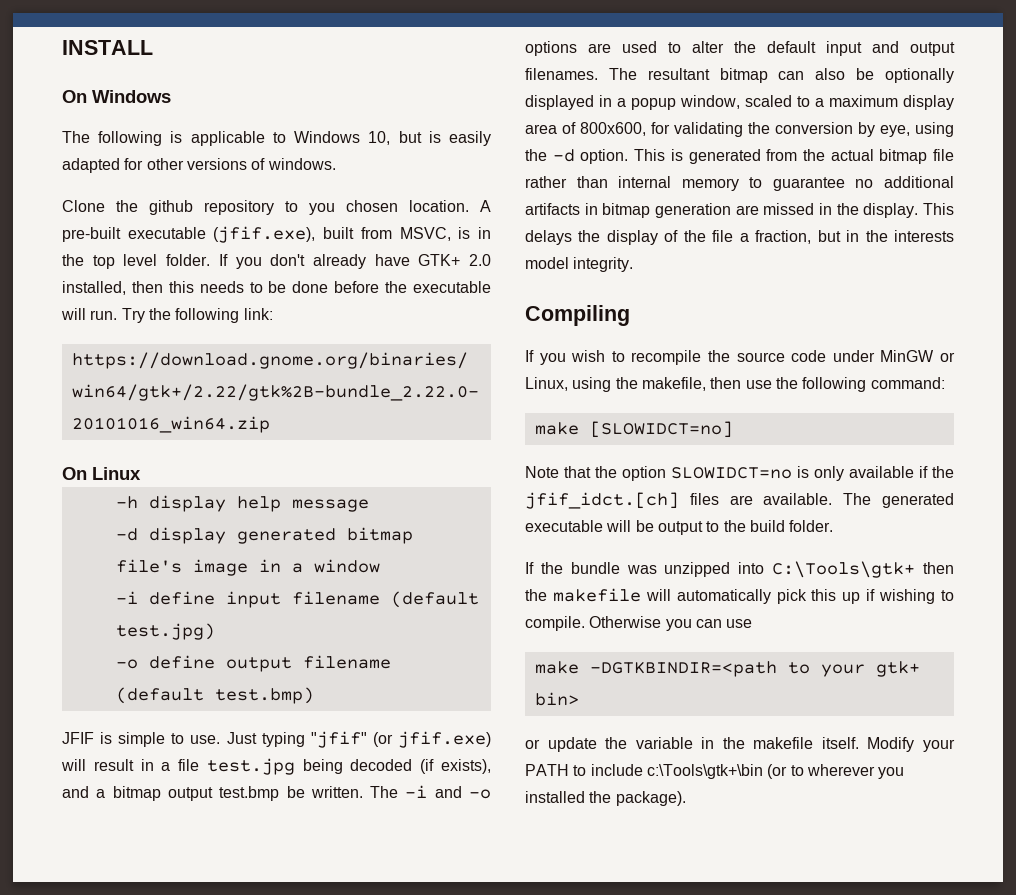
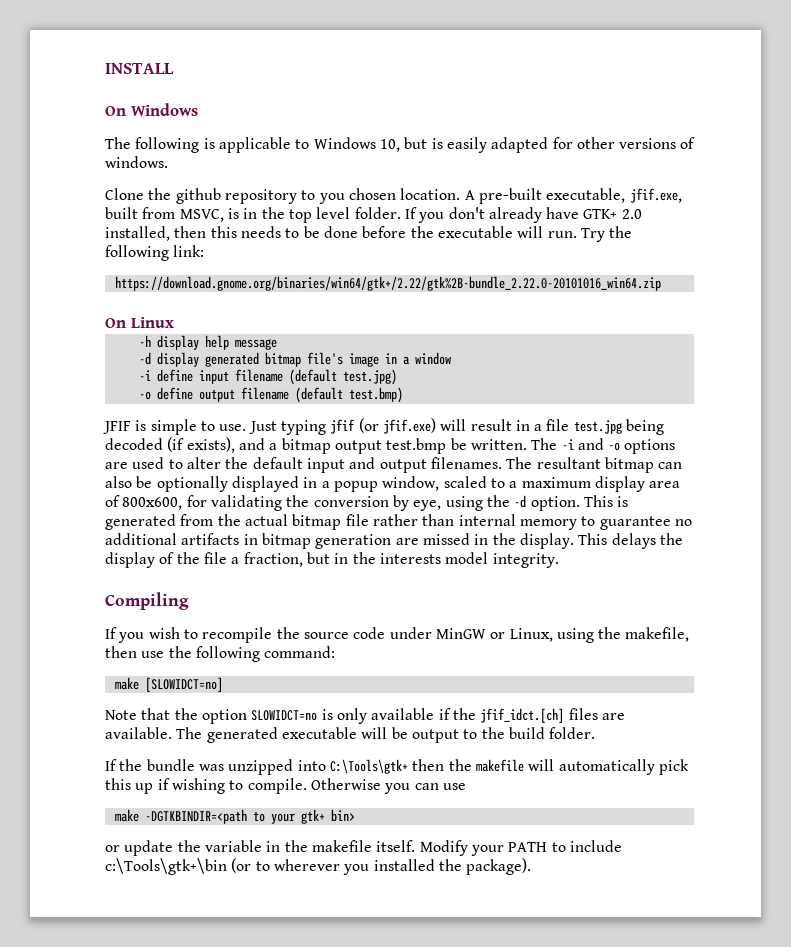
[127,226,316,243] executable (jfif.exe), -> [546,188,682,203] executable, jfif.exe,
[310,731,367,748] "jfif" -> [330,419,356,434] jfif

